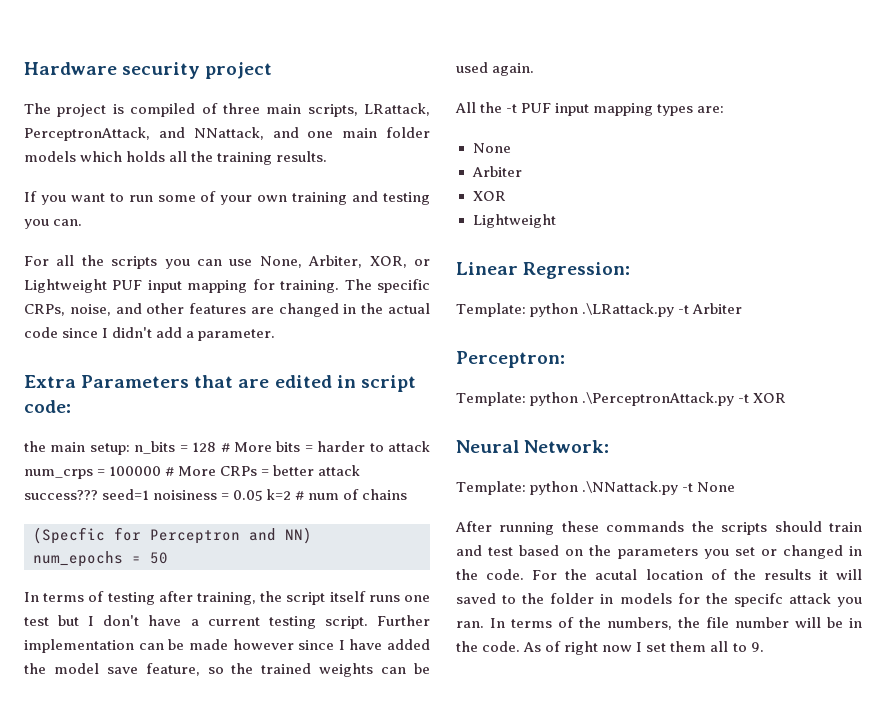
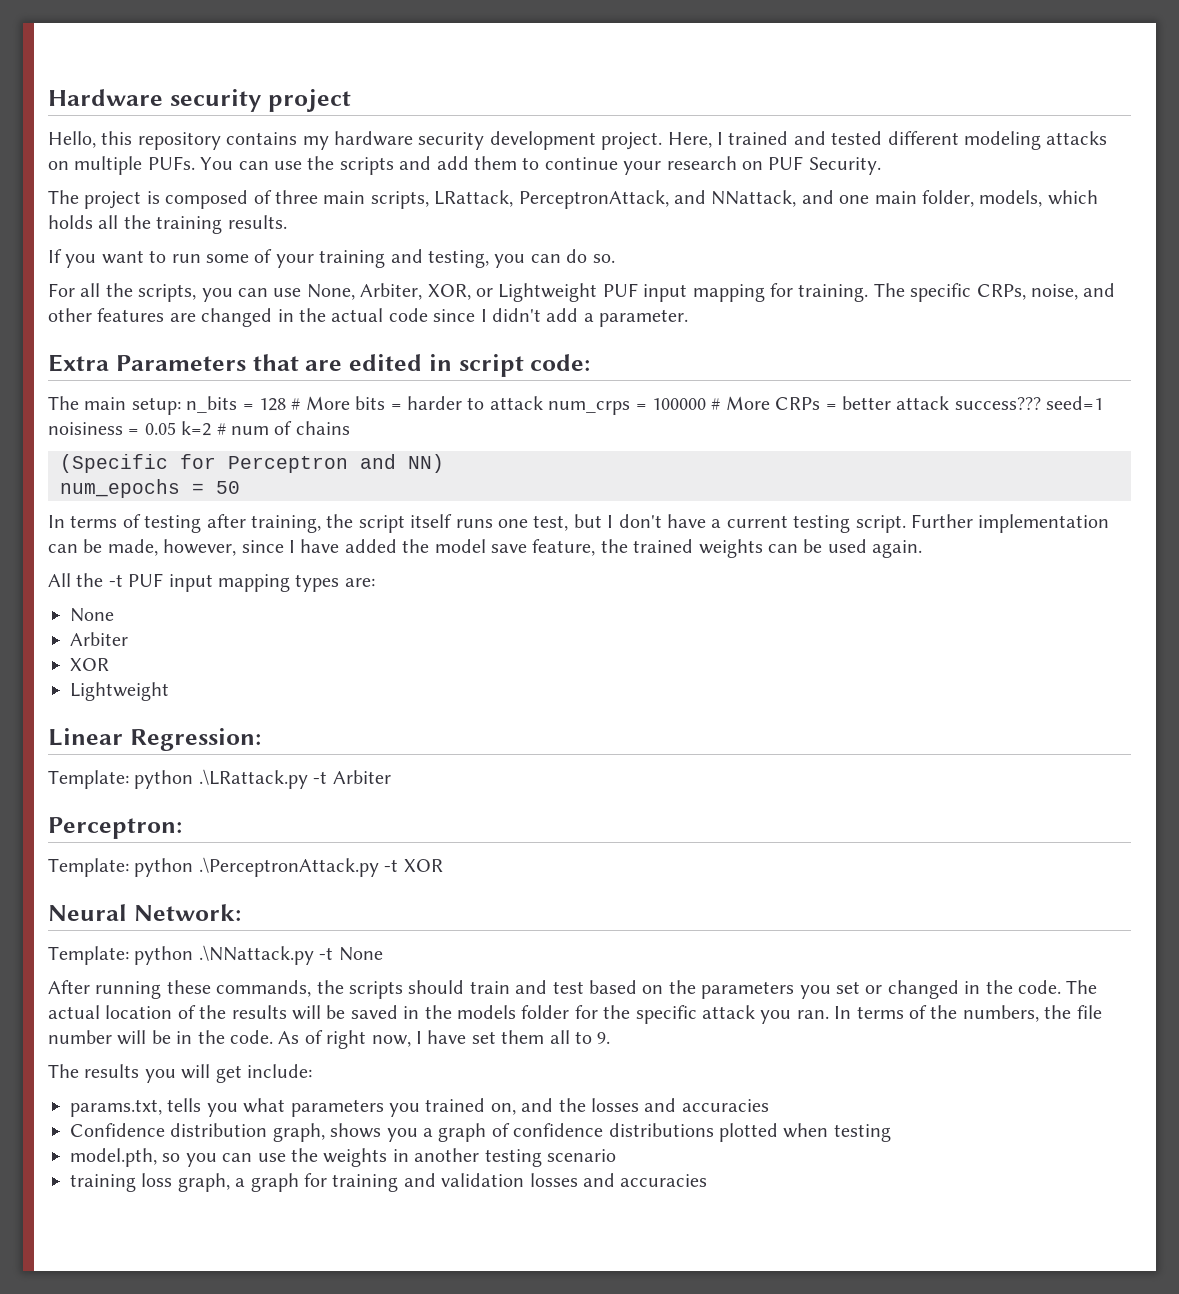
(273, 70) none -> [48,131,1108,150] [48,156,881,175] // Hello, this repository contains my hardware security development project. Here, I trained and tested different modeling attacks on multiple PUFs. You can use the scripts and add them to continue your research on PUF Security.
[130,103,196,117] compiled -> [165,190,249,209] composed
[385,127,430,138] [24,151,76,162] folder models -> [921,190,1043,207] folder, models,
[257,191,431,205] [24,219,83,229] own training and testing you can. -> [319,249,615,268] training and testing, you can do so.
[111,256,158,269] scripts -> [138,284,197,302] scripts,
[24,441,46,452] the -> [48,396,79,410] The
[33,527,105,544] (Specfic -> [60,454,168,473] (Specific
[24,617,49,626] test -> [533,515,569,531] test,
[188,639,294,650] made however -> [107,539,237,556] made, however,
[207,667,224,674] so -> (596, 547) none
[606,521,685,532] commands -> [216,980,312,997] commands,
[532,569,638,580] For the acutal -> [1066,980,1098,994] [48,1005,100,1019] The actual
[818,569,862,580] [456,593,672,604] it will saved to the folder in models -> [292,1005,570,1020] will be saved in the models folder
[733,593,783,607] specifc -> [635,1005,697,1024] specific
[602,642,643,652] now I -> [371,1030,467,1047] now, I have
(764, 647) none -> [48,1064,312,1083] [70,1098,769,1117] [70,1123,891,1142] [70,1148,616,1167] [70,1173,708,1192] // The results you will get include: // params.txt, tells you what parameters you trained on, and the losses and accuracies // Confidence distribution graph, shows you a graph of confidence distributions plotted when testing // model.pth, so you can use the weights in another testing scenario // training loss graph, a graph for training and validation losses and accuracies

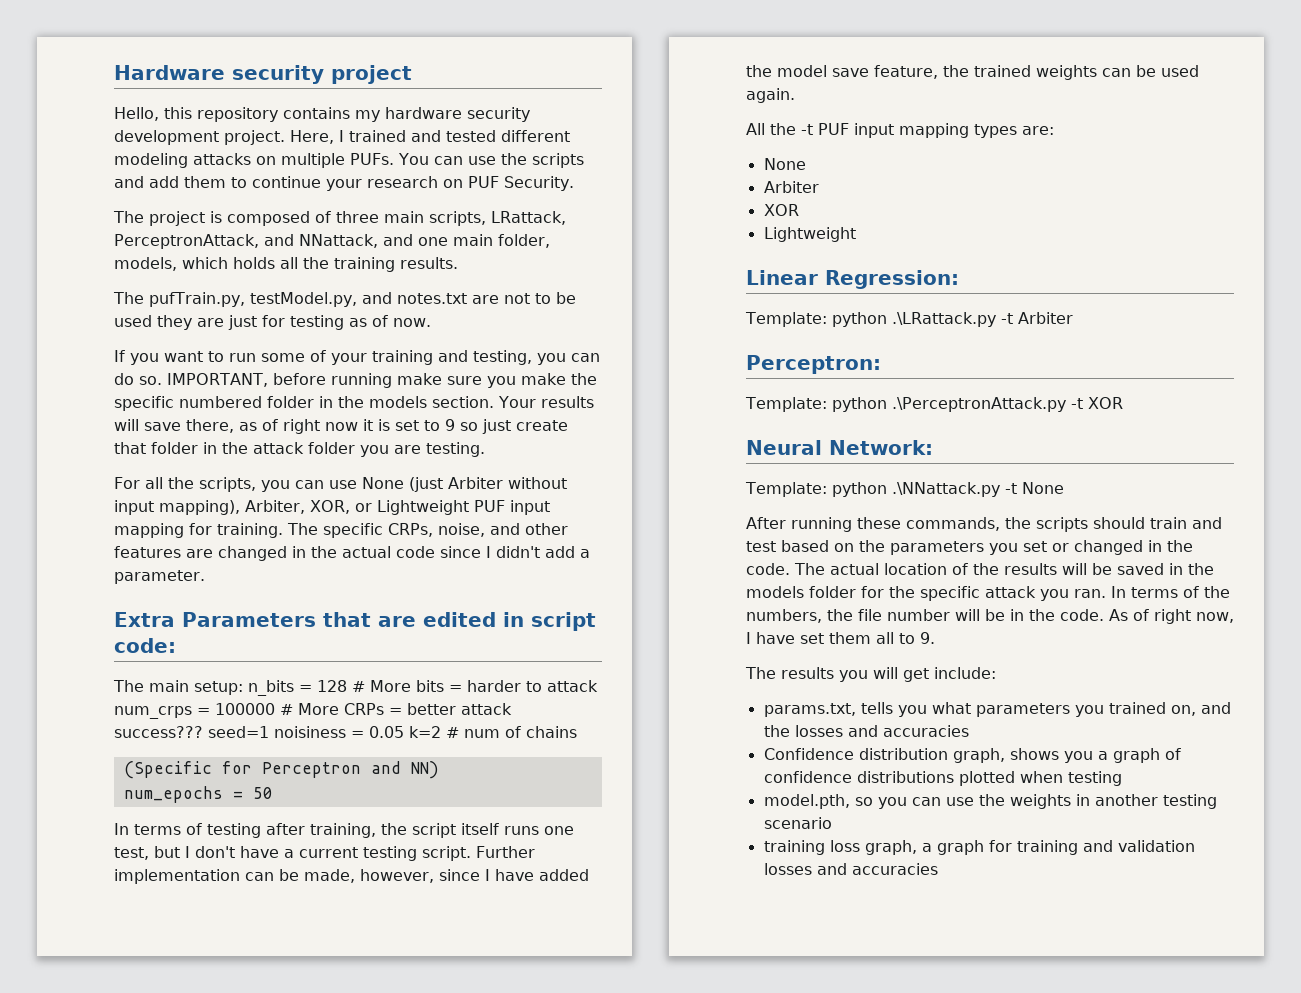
(287, 222) none -> [113,292,576,307] [114,315,431,330] // The pufTrain.py, testModel.py, and notes.txt are not to be used they are just for testing as of now.
(615, 258) none -> [167,373,597,388] [114,396,594,411] [114,419,568,434] [114,442,485,457] IMPORTANT, before running make sure you make the specific numbered folder in the models section. Your results will save there, as of right now it is set to 9 so just create that folder in the attack folder you are testing.
[306,284,355,300] None, -> [362,477,567,492] [114,500,240,515] None (just Arbiter without input mapping),

